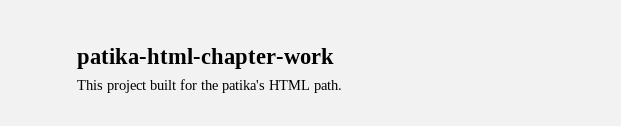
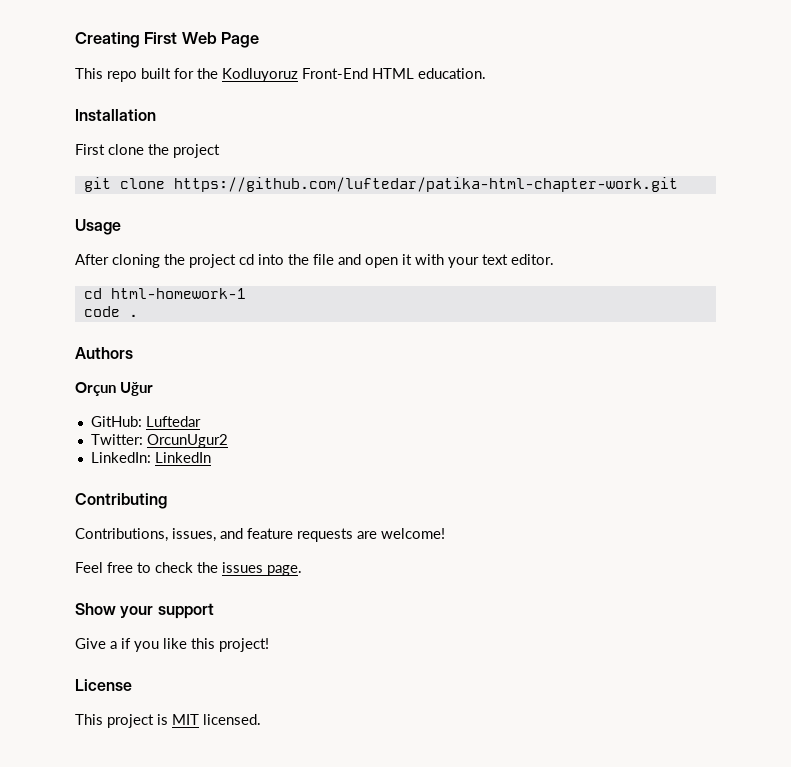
[77,48,334,69] [77,79,342,93] patika-html-chapter-work // This project built for the patika's HTML path. -> [75,32,260,48] [75,68,486,82] [75,109,156,121] [75,144,220,158] [83,177,678,192] [75,219,121,235] [75,254,554,268] [83,288,246,299] [83,306,138,317] [75,347,133,359] [75,382,153,396] [90,416,201,427] [90,434,228,448] [90,452,211,463] [75,493,167,509] [75,528,445,542] [75,562,302,576] [75,603,214,619] [75,638,269,652] [75,679,132,691] [75,714,261,728] Creating First Web Page // This repo built for the Kodluyoruz Front-End HTML education. // Installation // First clone the project // git clone https://github.com/luftedar/patika-html-chapter-work.git // Usage // After cloning the project cd into the file and open it with your text editor. // cd html-homework-1 // code . // Authors // Orçun Uğur // GitHub: Luftedar // Twitter: OrcunUgur2 // LinkedIn: LinkedIn // Contributing // Contributions, issues, and feature requests are welcome! // Feel free to check the issues page. // Show your support // Give a if you like this project! // License // This project is MIT licensed.

